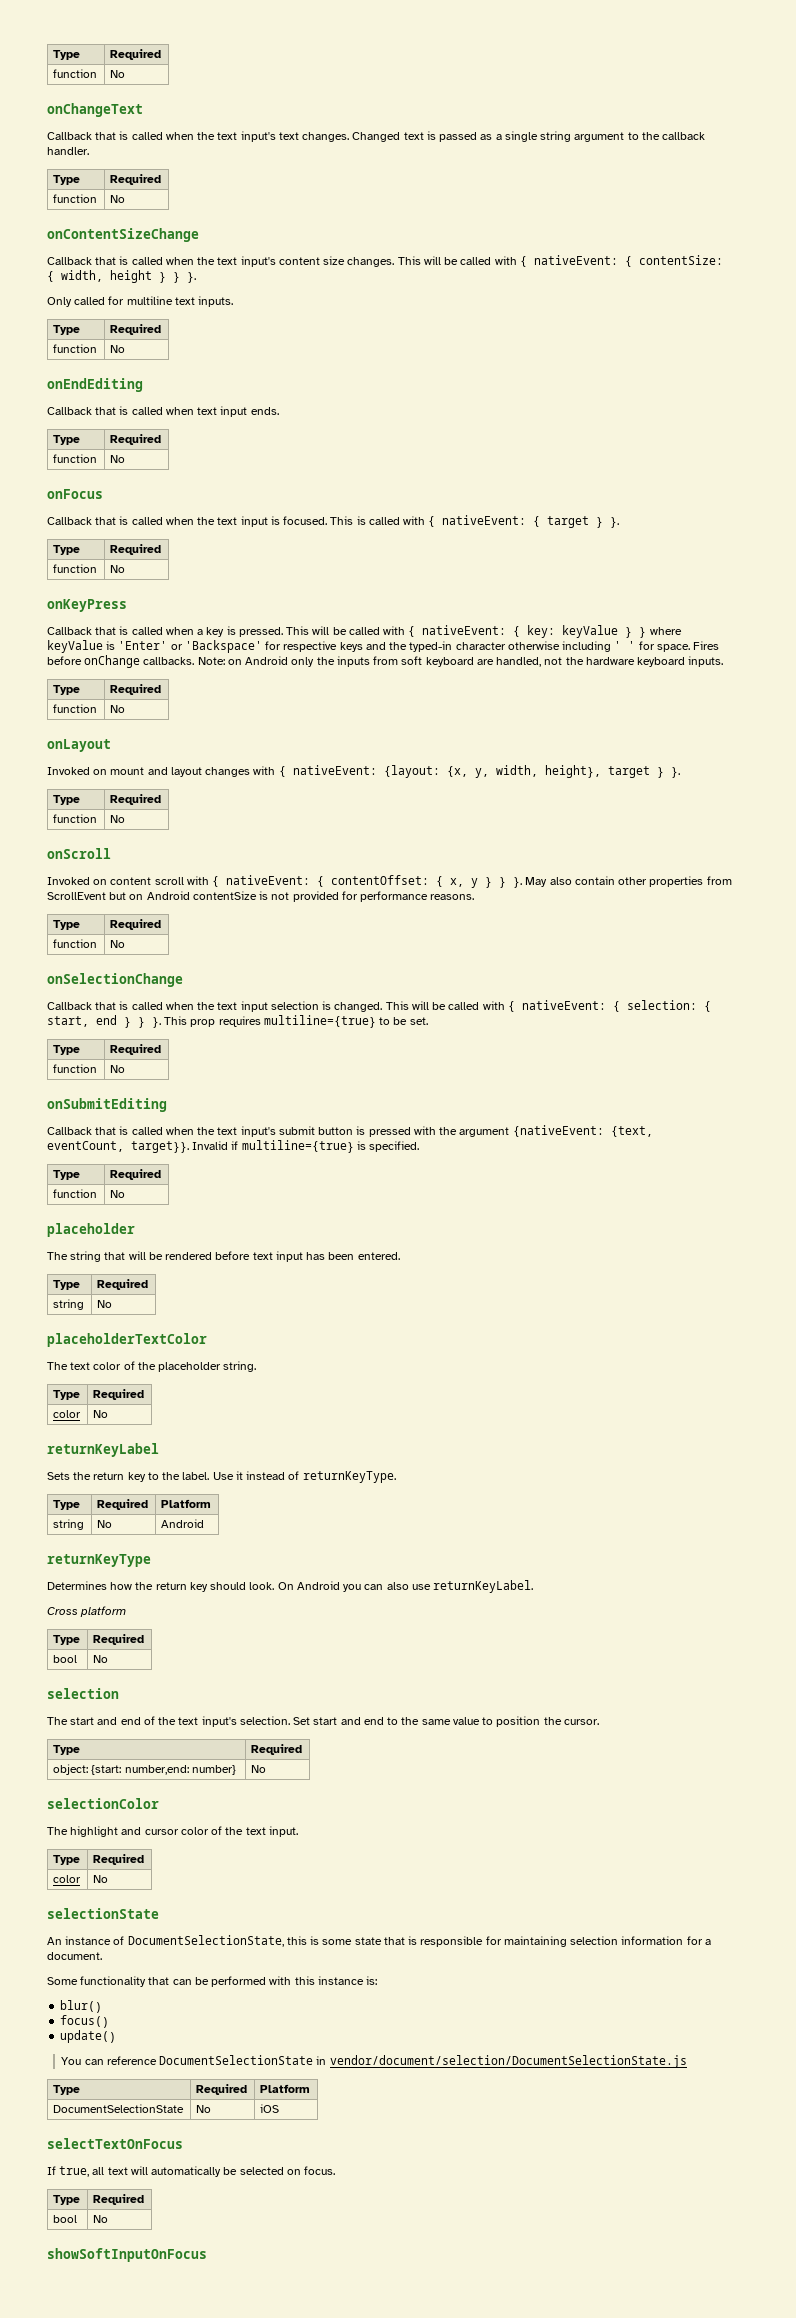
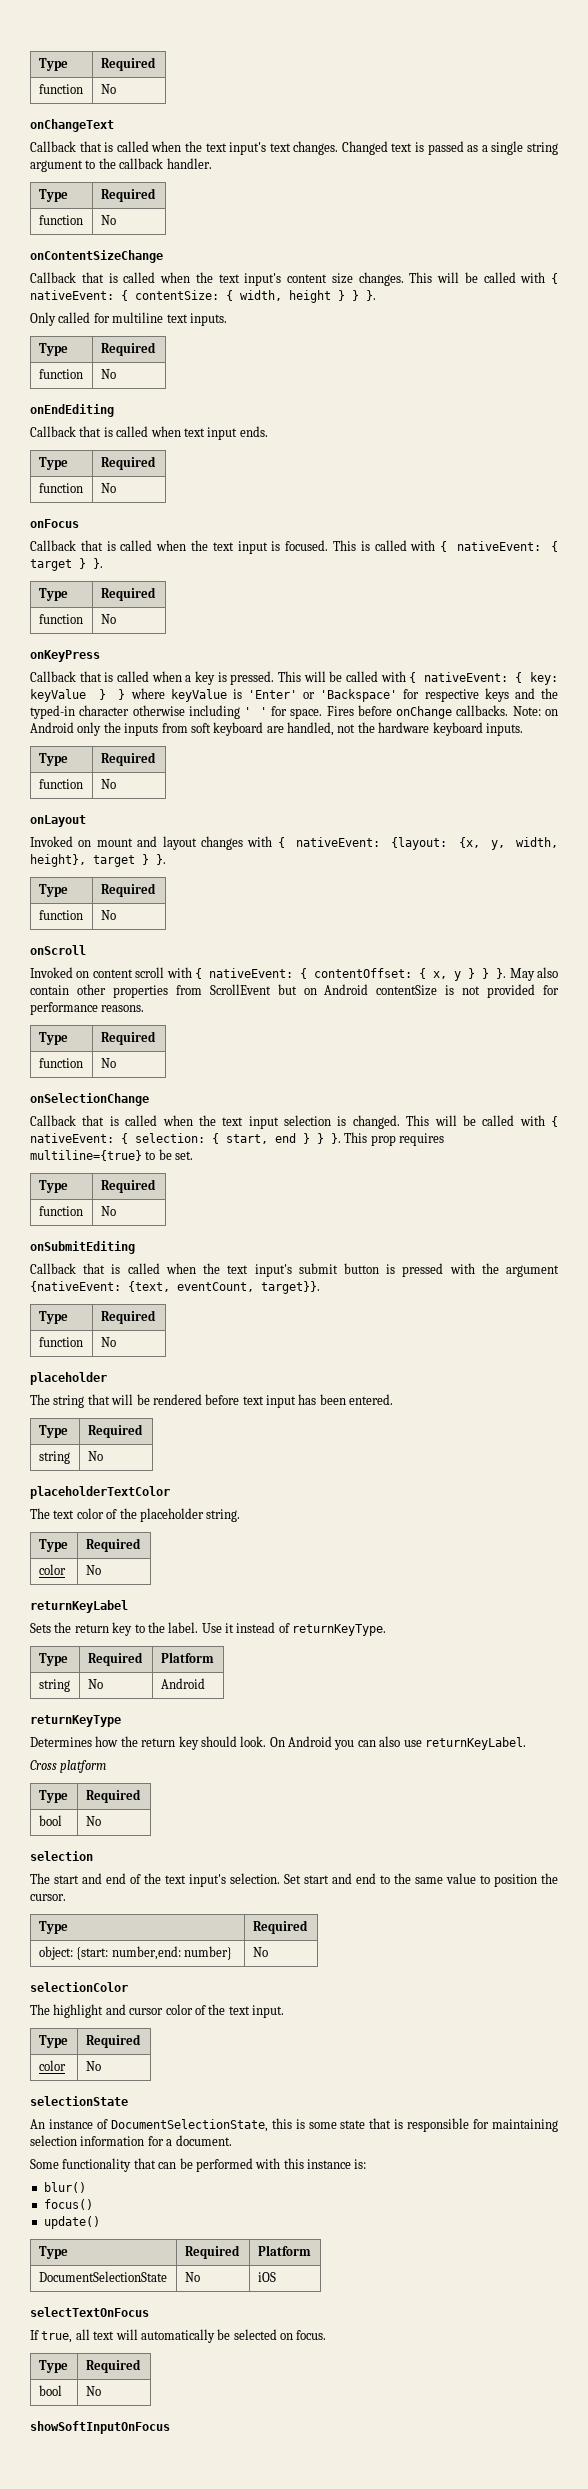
[192,1140,420,1153] Invalid if multiline={true} is specified. -> (320, 1287) none
[61,2055,687,2068] // You can reference DocumentSelectionState in vendor/document/selection/DocumentSelectionState.js -> (100, 2222) none

